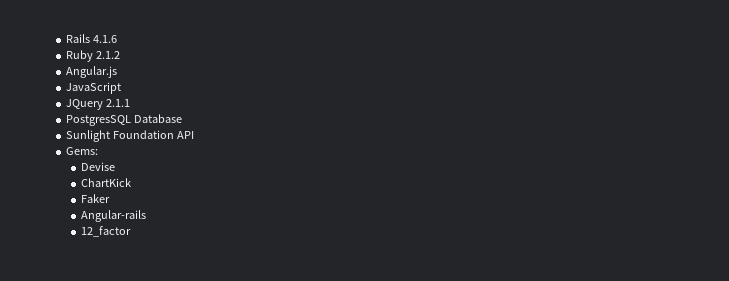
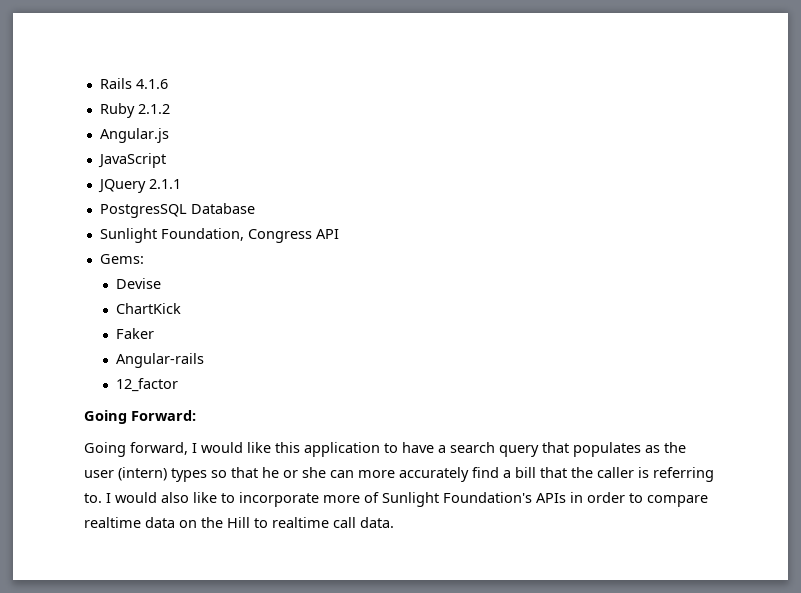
[113,130,175,139] Foundation -> [160,228,312,243] Foundation, Congress
(132, 231) none -> [84,410,196,424] [84,442,686,457] [84,467,714,482] [84,492,708,507] [84,517,394,528] // Going Forward: // Going forward, I would like this application to have a search query that populates as the user (intern) types so that he or she can more accurately find a bill that the caller is referring to. I would also like to incorporate more of Sunlight Foundation's APIs in order to compare realtime data on the Hill to realtime call data.

